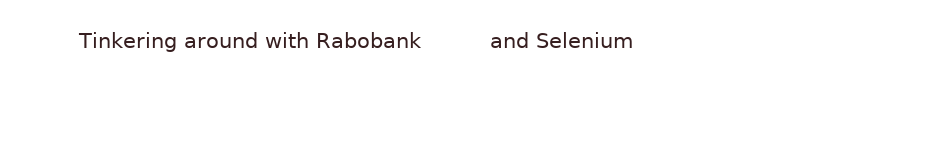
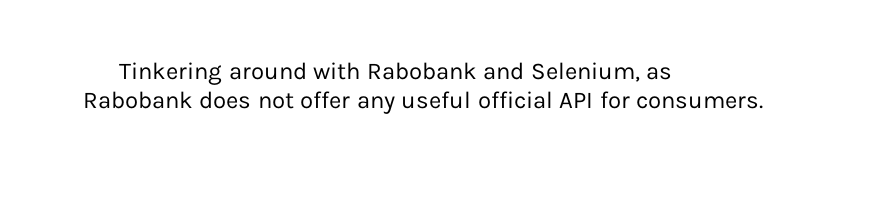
[536,32,633,48] Selenium -> [530,62,673,82] [83,91,764,114] Selenium, as Rabobank does not offer any useful official API for consumers.

